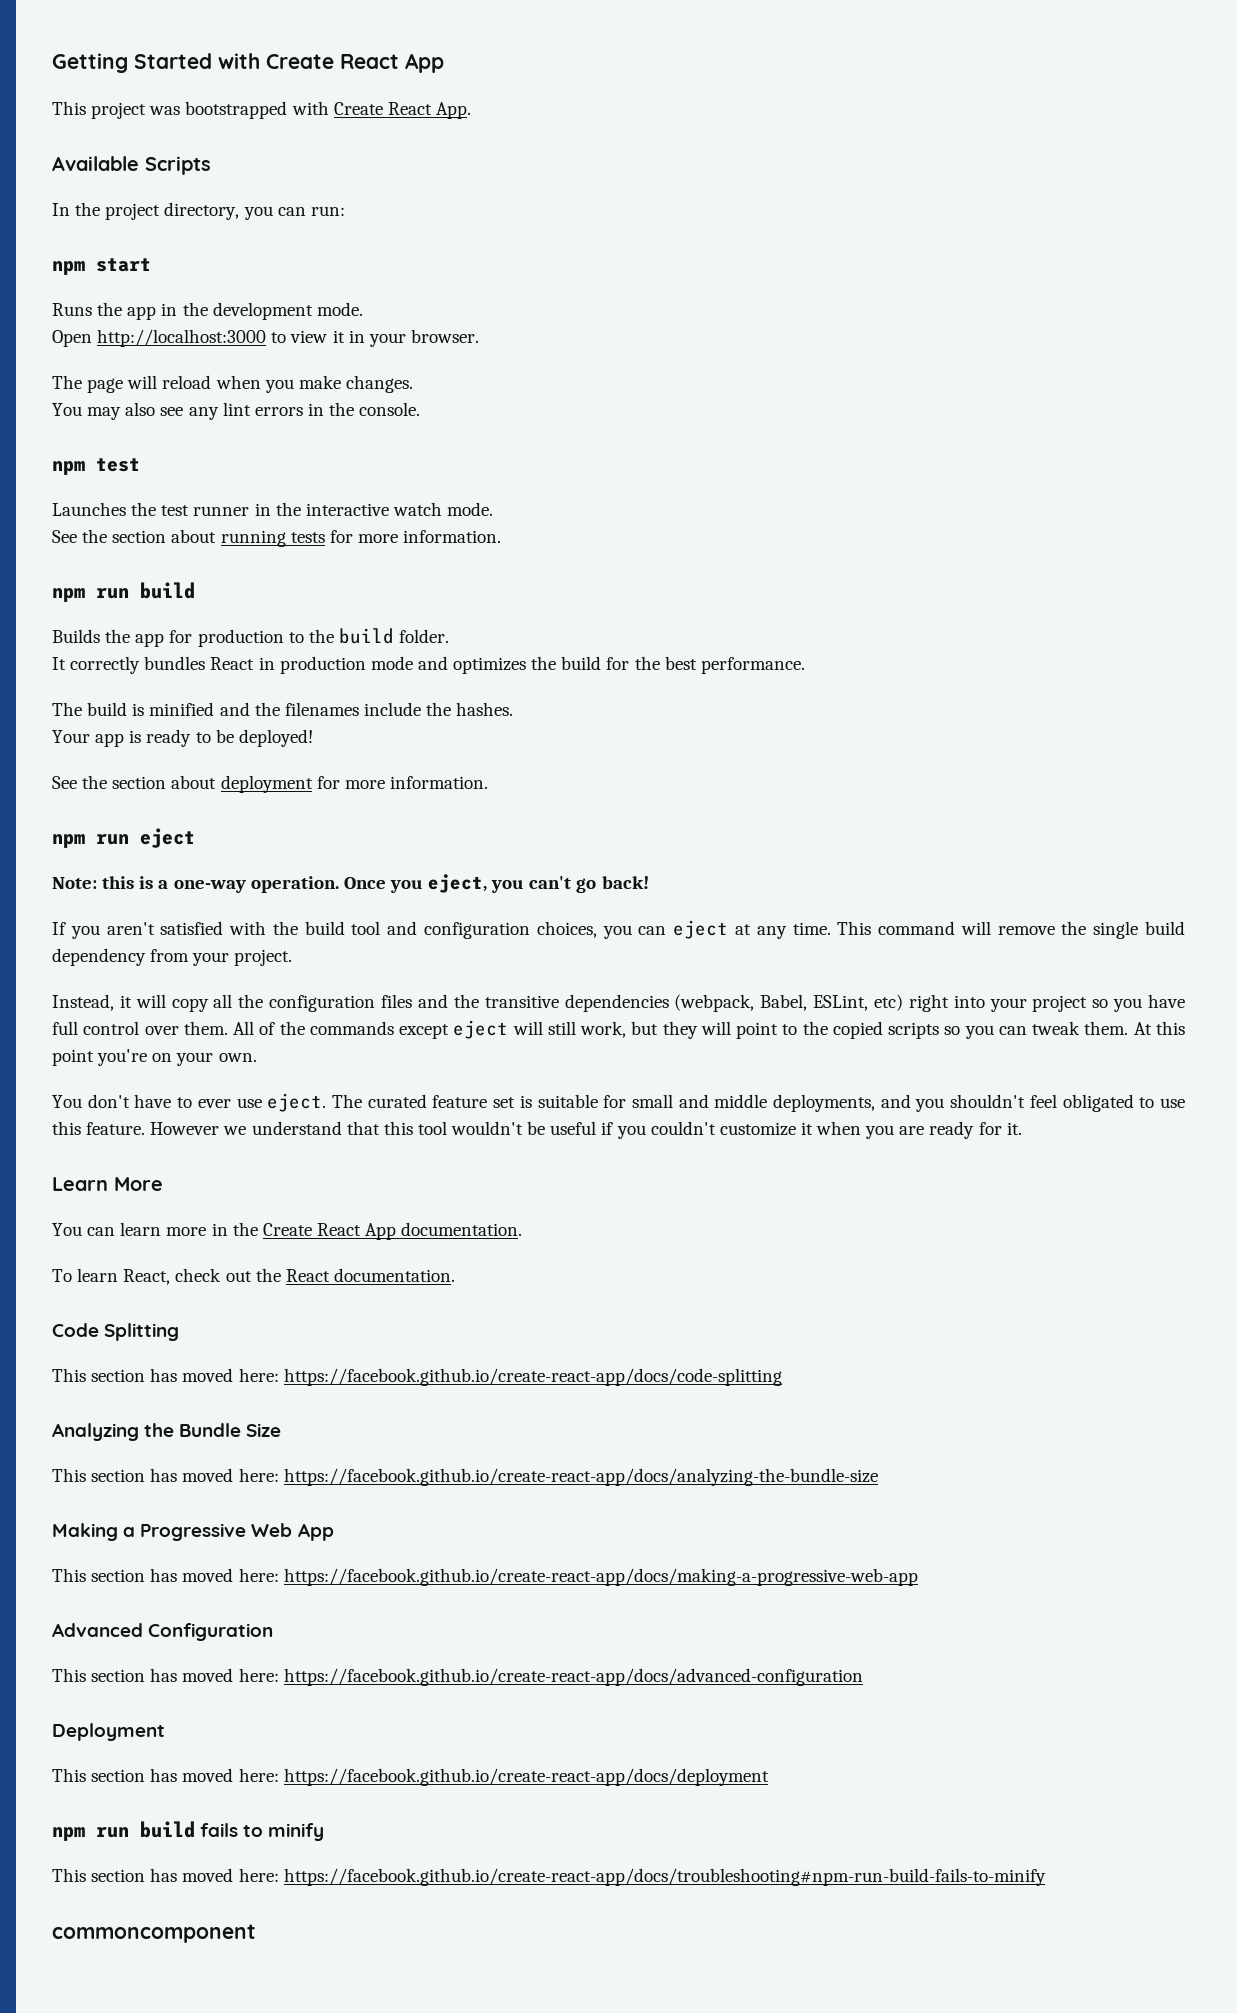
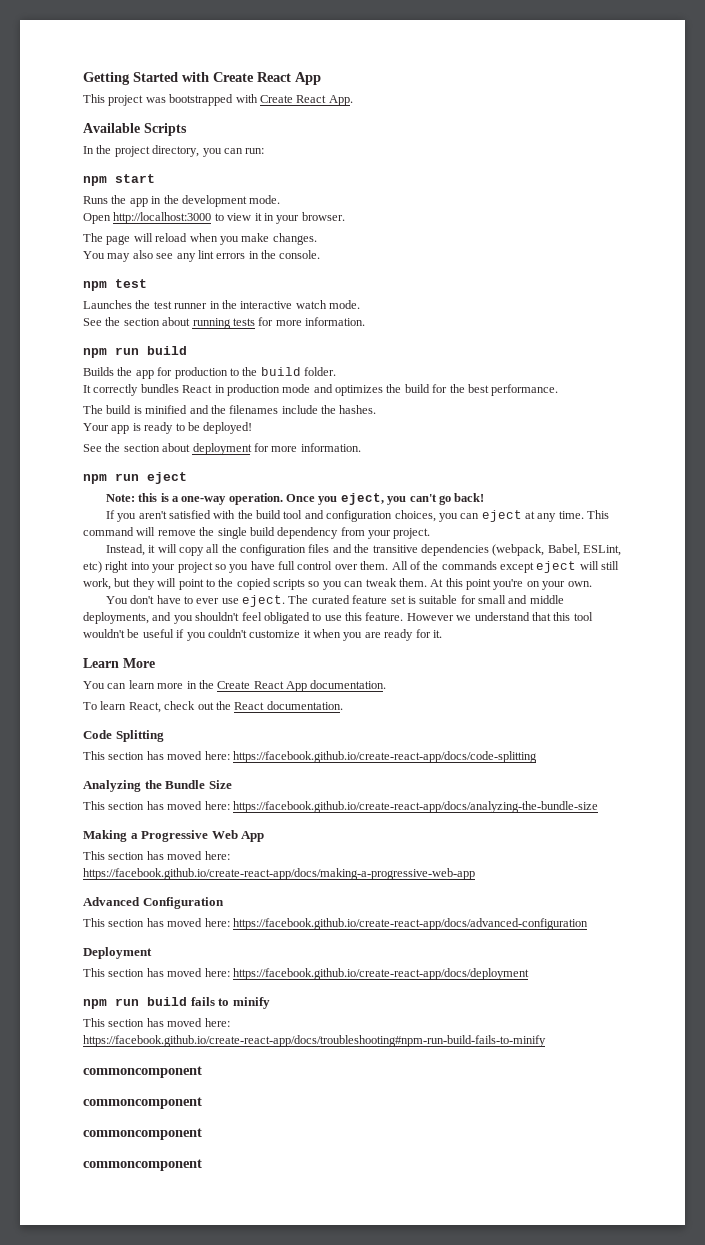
(256, 1933) none -> [83,1097,202,1109] [83,1128,202,1140] [83,1159,202,1171] // commoncomponent // commoncomponent // commoncomponent

